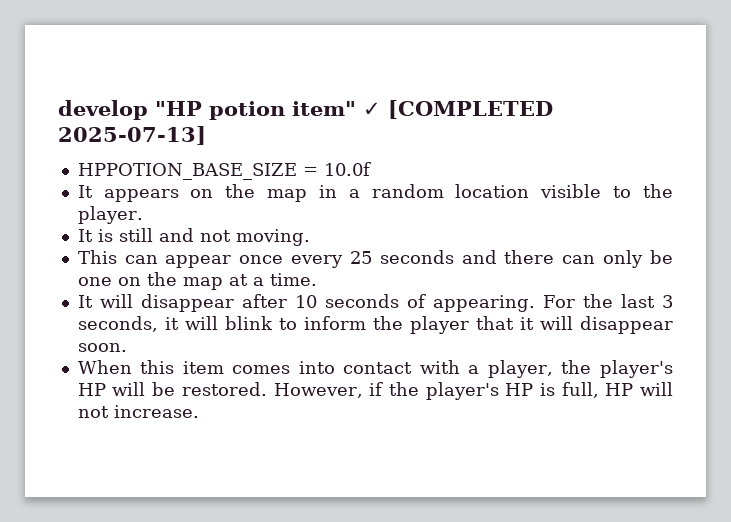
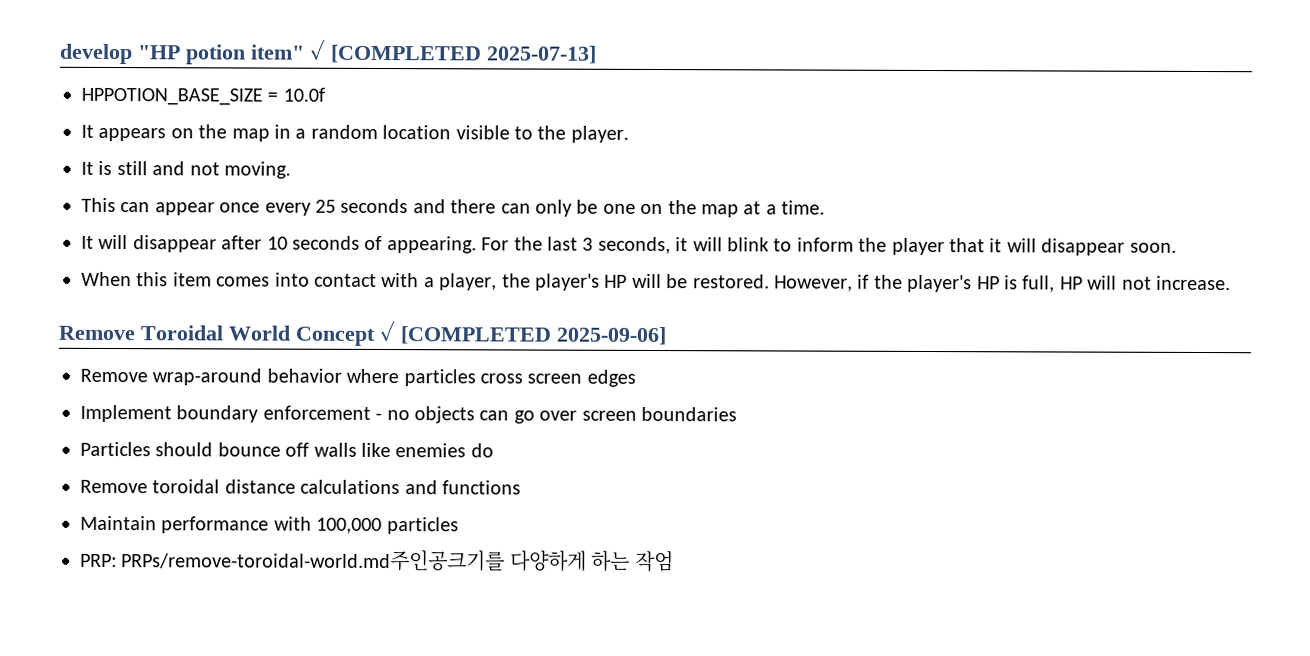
(199, 411) none -> [58,320,667,346] [80,368,636,387] [80,404,737,424] [80,441,494,458] [80,479,521,495] [80,515,459,535] [80,549,674,573] // Remove Toroidal World Concept ✓ [COMPLETED 2025-09-06] // Remove wrap-around behavior where particles cross screen edges // Implement boundary enforcement - no objects can go over screen boundaries // Particles should bounce off walls like enemies do // Remove toroidal distance calculations and functions // Maintain performance with 100,000 particles // PRP: PRPs/remove-toroidal-world.md주인공크기를 다양하게 하는 작엄

